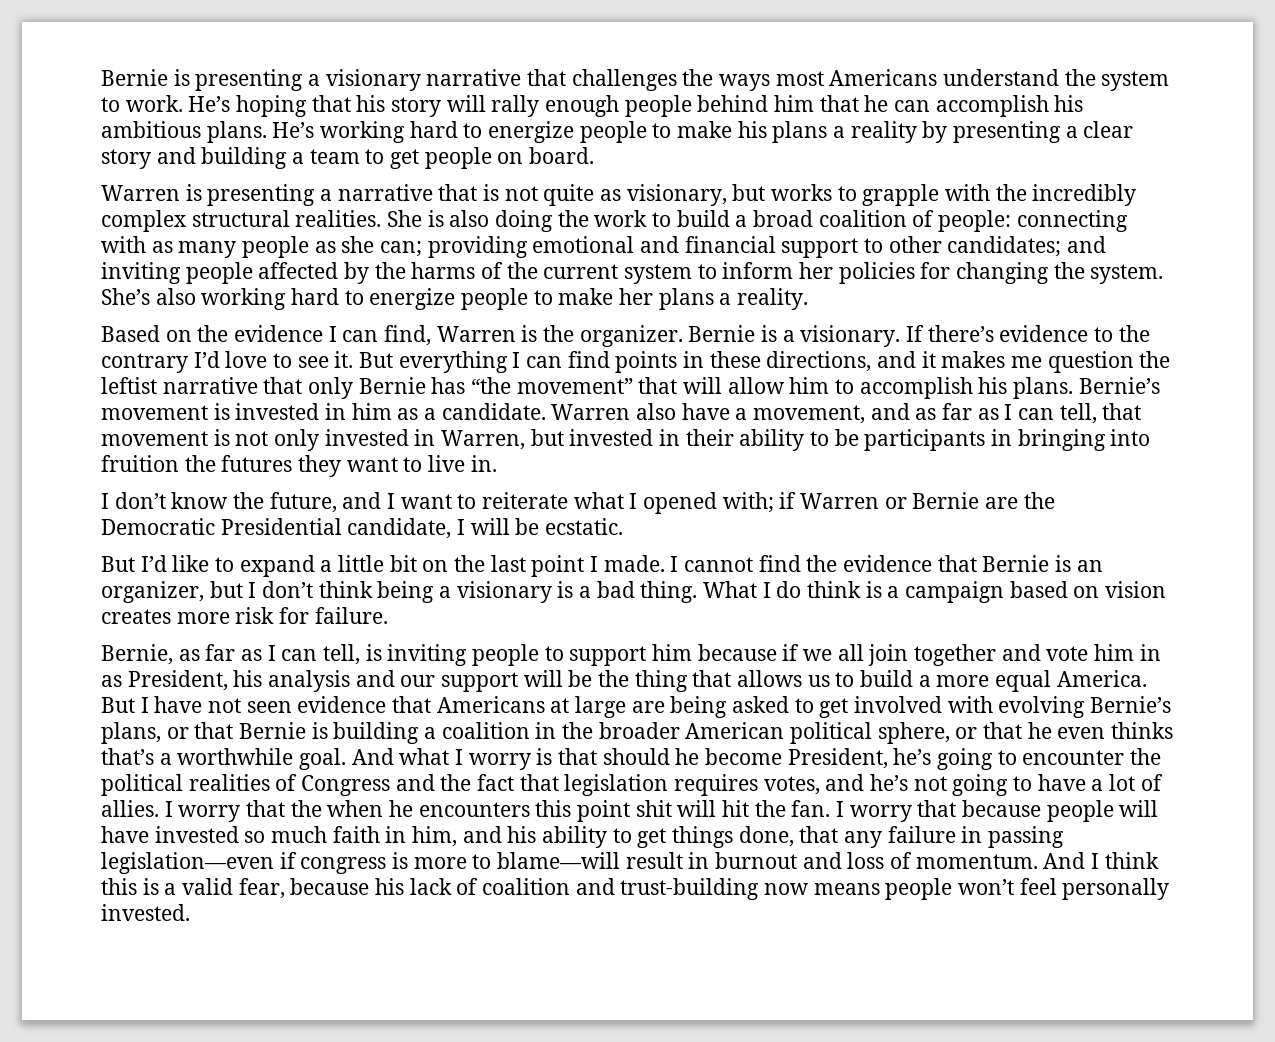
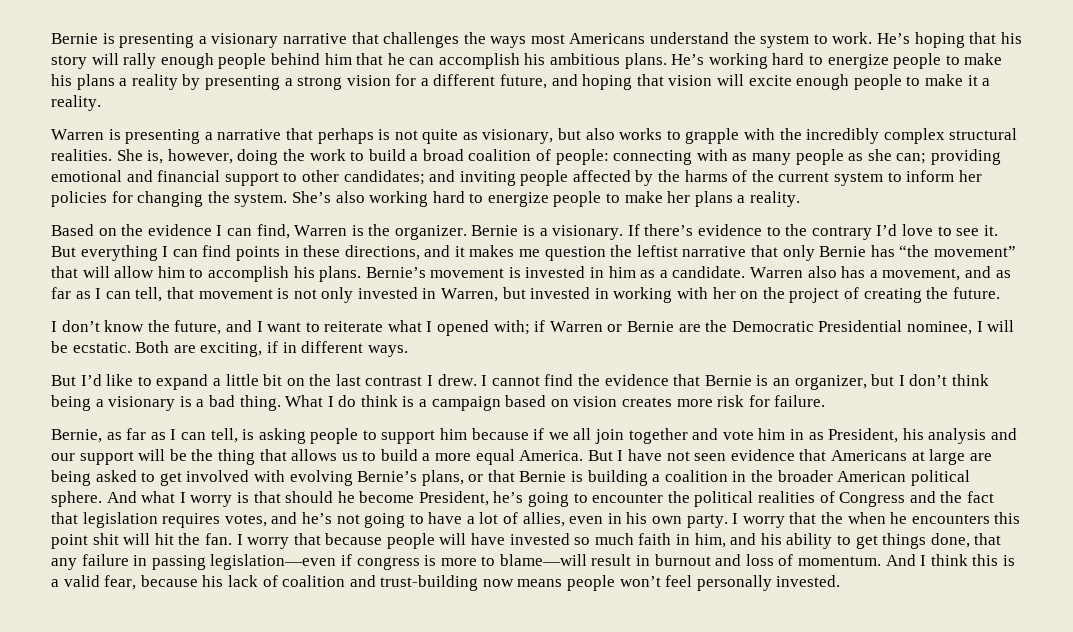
[1083,121,1134,138] [101,147,595,169] clear story and building a team to get people on board. -> [297,74,991,90] [51,95,101,111] strong vision for a different future, and hoping that vision will excite enough people to make it a reality.
(478, 192) none -> [317,128,374,144] perhaps
(766, 192) none -> [585,128,615,140] also
[427,210,490,227] is also -> [147,149,233,164] is, however,
[681,403,730,420] have -> [841,266,866,278] has
[685,429,1151,451] [101,455,497,477] their ability to be participants in bringing into fruition the futures they want to live in. -> [613,287,1000,303] working with her on the project of creating the future.
[347,518,452,539] candidate, -> [906,321,972,335] nominee,
(624, 526) none -> [135,341,408,357] Both are exciting, if in different ways.
[531,555,665,577] point I made. -> [365,374,477,386] contrast I drew.
[387,644,468,666] inviting -> [258,428,306,444] asking
[877,722,1174,744] [101,748,347,770] sphere, or that he even thinks that’s a worthwhile goal. -> [51,491,102,507] sphere.
[101,800,159,817] allies. -> [522,512,728,528] allies, even in his own party.

